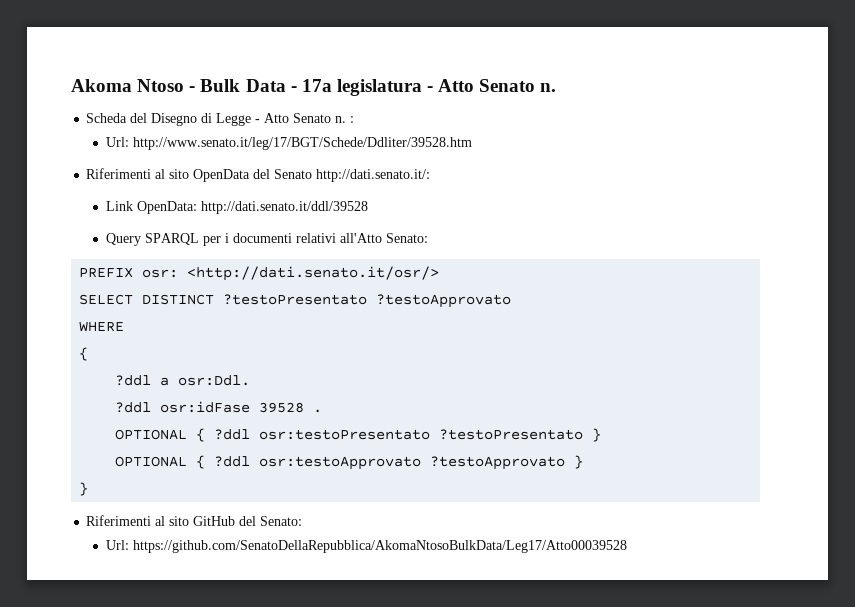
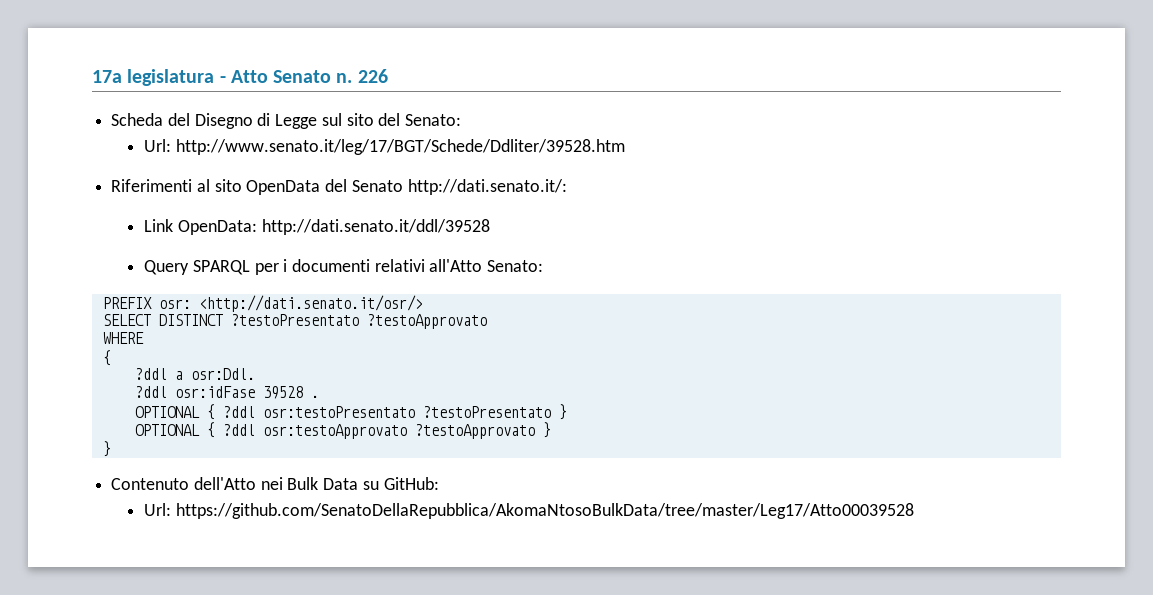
[71,79,297,92] Akoma Ntoso - Bulk Data - -> (92, 76) none
(557, 87) none -> [357,69,388,83] 226
[255,113,355,123] - Atto Senato n. : -> [321,113,462,126] sul sito del Senato:
[86,515,303,526] [105,540,627,553] Riferimenti al sito GitHub del Senato: // Url: https://github.com/SenatoDellaRepubblica/AkomaNtosoBulkData/Leg17/Atto00039528 -> [111,477,439,490] [144,503,914,519] Contenuto dell'Atto nei Bulk Data su GitHub: // Url: https://github.com/SenatoDellaRepubblica/AkomaNtosoBulkData/tree/master/Leg17/Atto00039528

